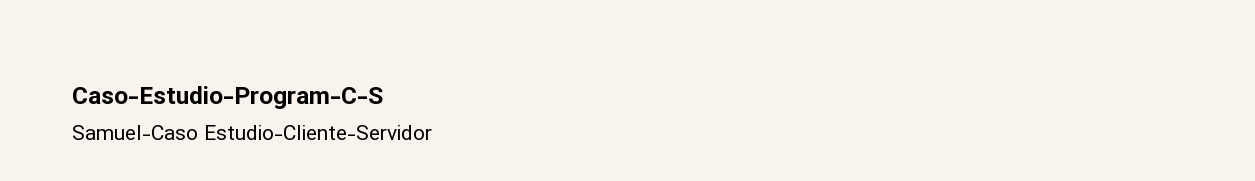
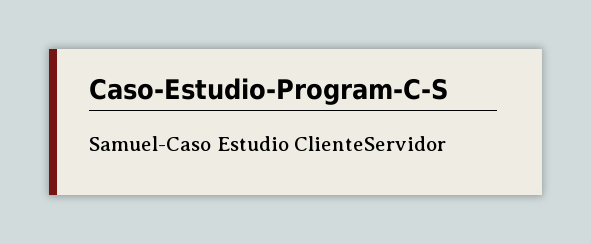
[204,125,432,140] Estudio-Cliente-Servidor -> [216,136,447,151] Estudio ClienteServidor

